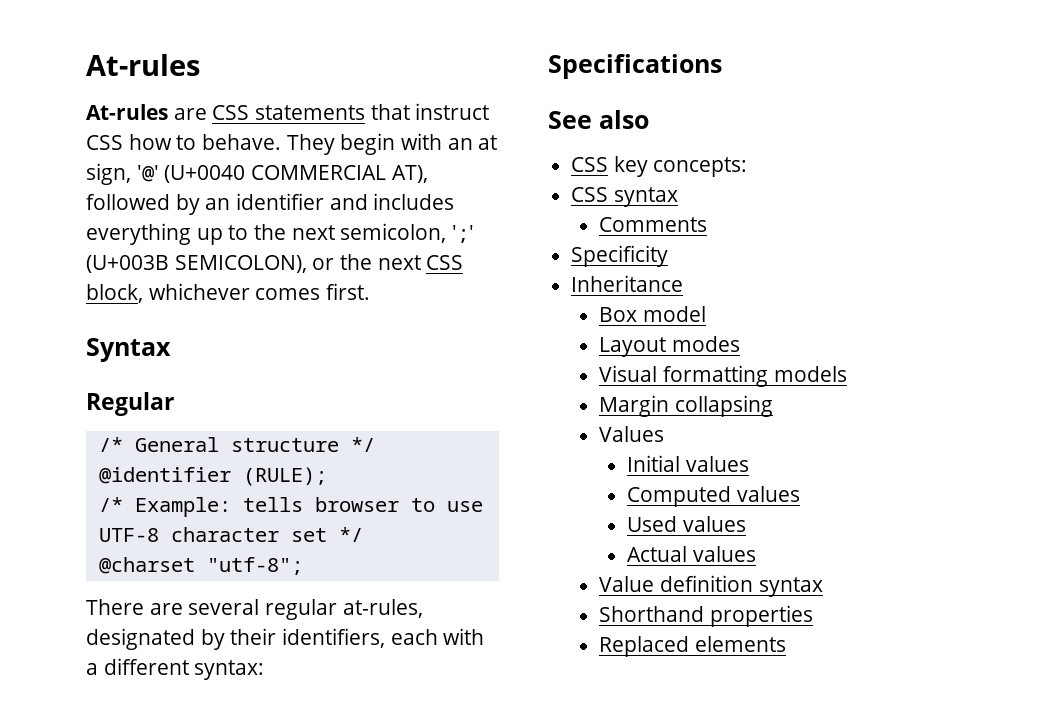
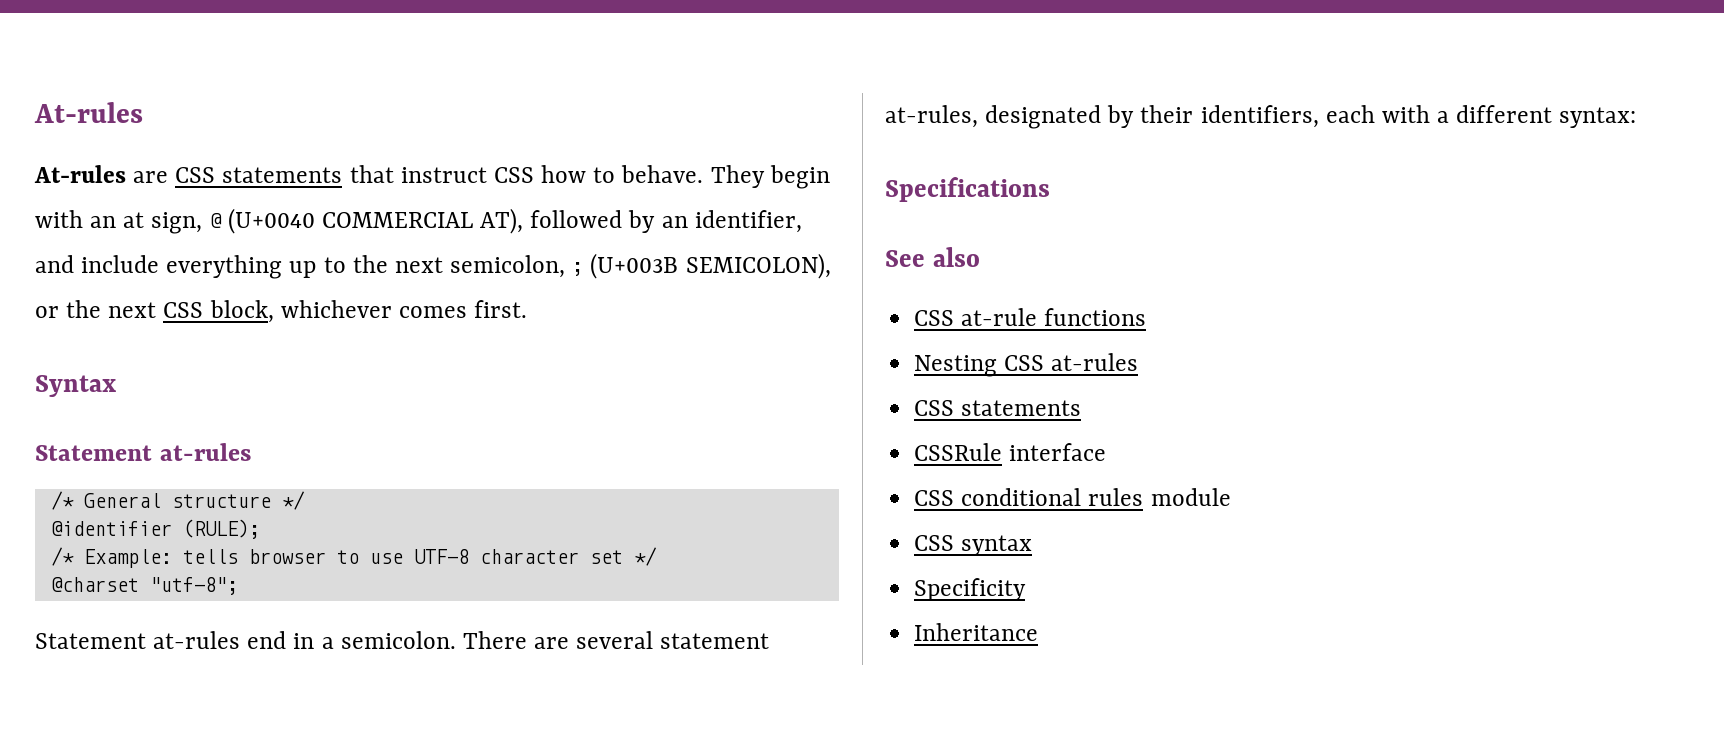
[136,165,159,182] '@' -> [209,213,222,228] @
[236,193,455,210] identifier and includes -> [694,210,802,233] [35,255,160,273] identifier, and include
[452,225,475,243] ';' -> [572,262,584,276] ;
[86,392,174,416] Regular -> [35,443,251,461] Statement at-rules
(303, 566) none -> [35,631,456,649] Statement at-rules end in a semicolon.
[265,599,338,620] regular -> [660,633,770,649] statement
[613,156,748,177] key concepts: -> [961,308,1147,326] [914,353,1139,377] [914,400,1082,416] [914,443,1107,461] [914,488,1231,506] at-rule functions // Nesting CSS at-rules // CSS statements // CSSRule interface // CSS conditional rules module
[599,217,708,232] // Comments -> (1033, 545) none
[599,306,706,322] [599,336,740,357] [599,365,847,387] [599,395,773,417] [599,426,665,442] [627,455,750,472] [627,486,801,507] [627,516,747,532] [627,546,757,562] [599,575,823,597] [599,605,813,627] [599,636,786,657] // Box model // Layout modes // Visual formatting models // Margin collapsing // Values // Initial values // Computed values // Used values // Actual values // Value definition syntax // Shorthand properties // Replaced elements -> (1039, 632) none

